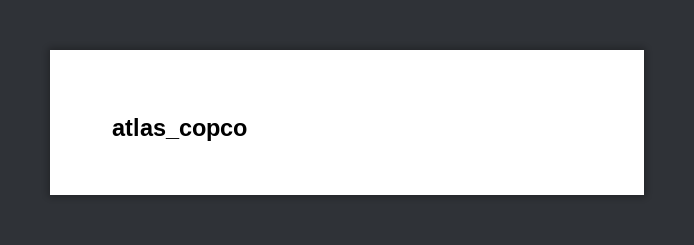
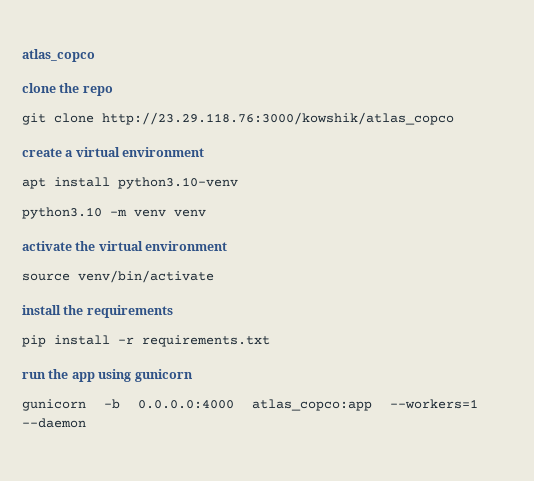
(247, 129) none -> [22,83,113,96] [22,112,454,125] [22,147,205,157] [22,177,238,189] [22,207,206,219] [22,241,228,251] [22,270,214,283] [22,305,173,318] [22,335,270,347] [22,369,193,382] [22,399,478,411] [22,418,86,428] // clone the repo // git clone http://23.29.118.76:3000/kowshik/atlas_copco // create a virtual environment // apt install python3.10-venv // python3.10 -m venv venv // activate the virtual environment // source venv/bin/activate // install the requirements // pip install -r requirements.txt // run the app using gunicorn // gunicorn -b 0.0.0.0:4000 atlas_copco:app --workers=1 --daemon

